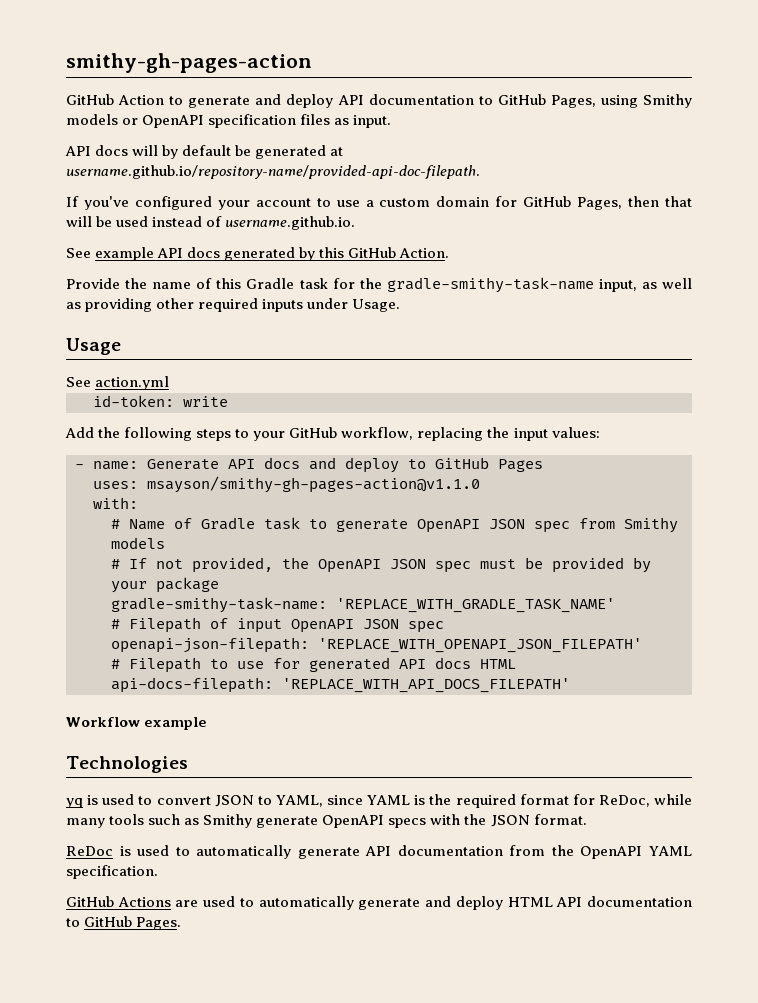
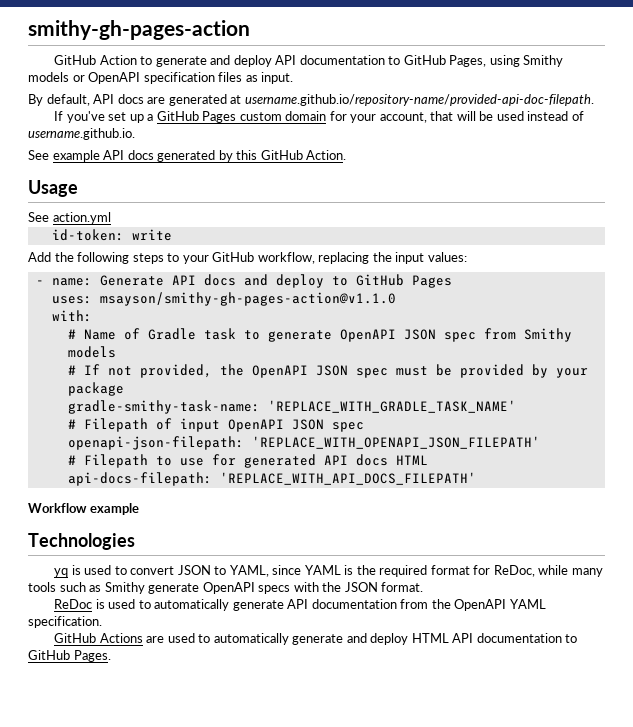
[65,145,252,159] API docs will by default be -> [28,94,166,106] By default, API docs are
[134,196,660,210] configured your account to use a custom domain for GitHub Pages, then -> [108,111,427,123] set up a GitHub Pages custom domain for your account,
[66,277,693,293] [66,298,401,312] // Provide the name of this Gradle task for the gradle-smithy-task-name input, as well as providing other required inputs under Usage. -> (347, 155) none

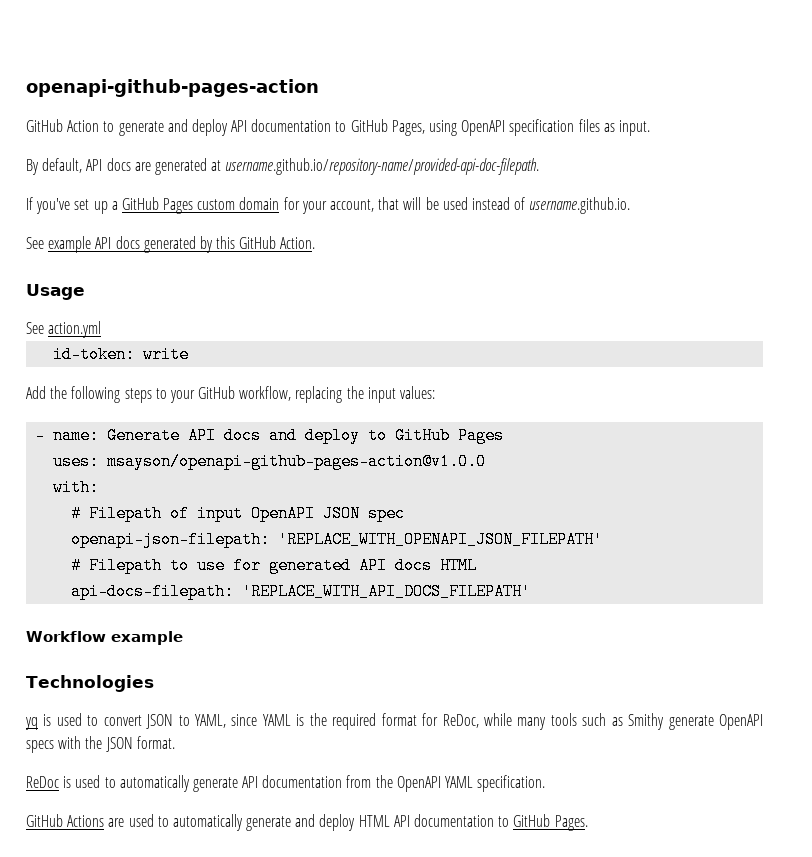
[28,20,250,40] smithy-gh-pages-action -> [26,79,319,97] openapi-github-pages-action
[523,55,564,67] [28,72,85,82] Smithy models or -> (458, 128) none
[99,292,396,306] msayson/smithy-gh-pages-action@v1.1.0 -> [107,453,487,470] msayson/openapi-github-pages-action@v1.0.0
[67,328,572,342] [67,346,116,358] [67,364,588,378] [67,382,124,396] [67,400,516,414] // # Name of Gradle task to generate OpenAPI JSON spec from Smithy models // # If not provided, the OpenAPI JSON spec must be provided by your package // gradle-smithy-task-name: 'REPLACE_WITH_GRADLE_TASK_NAME' -> (100, 487) none

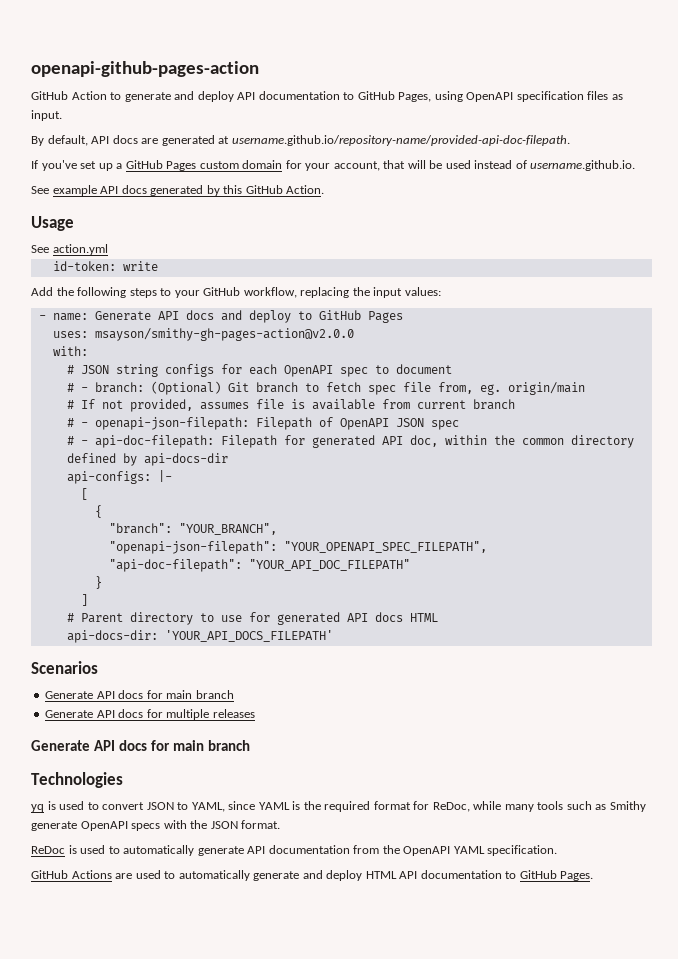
[107,453,487,470] msayson/openapi-github-pages-action@v1.0.0 -> [94,328,354,341] msayson/smithy-gh-pages-action@v2.0.0
(82, 513) none -> [80,364,452,377] [66,381,585,395] [66,399,515,412] [66,417,249,430] JSON string configs for each OpenAPI spec to document // # - branch: (Optional) Git branch to fetch spec file from, eg. origin/main // # If not provided, assumes file is available from current branch // # - openapi-json-filepath:
[197,505,244,522] input -> (333, 422) none
[71,531,604,548] [71,557,163,574] openapi-json-filepath: 'REPLACE_WITH_OPENAPI_JSON_FILEPATH' // # Filepath -> [66,435,634,448] [66,453,228,466] [66,470,172,484] [80,488,88,500] [94,505,102,518] [108,523,277,535] [108,541,487,554] [108,559,410,572] [94,576,102,589] [80,594,88,606] [66,612,193,625] # - api-doc-filepath: Filepath for generated API doc, within the common directory defined by api-docs-dir // api-configs: |- // [ // { // "branch": "YOUR_BRANCH", // "openapi-json-filepath": "YOUR_OPENAPI_SPEC_FILEPATH", // "api-doc-filepath": "YOUR_API_DOC_FILEPATH" // } // ] // # Parent directory
[71,583,532,600] [26,631,183,645] api-docs-filepath: 'REPLACE_WITH_API_DOCS_FILEPATH' // Workflow example -> [66,630,333,643] [31,661,98,674] [45,690,234,699] [45,709,255,720] [31,740,250,751] api-docs-dir: 'YOUR_API_DOCS_FILEPATH' // Scenarios // Generate API docs for main branch // Generate API docs for multiple releases // Generate API docs for main branch

